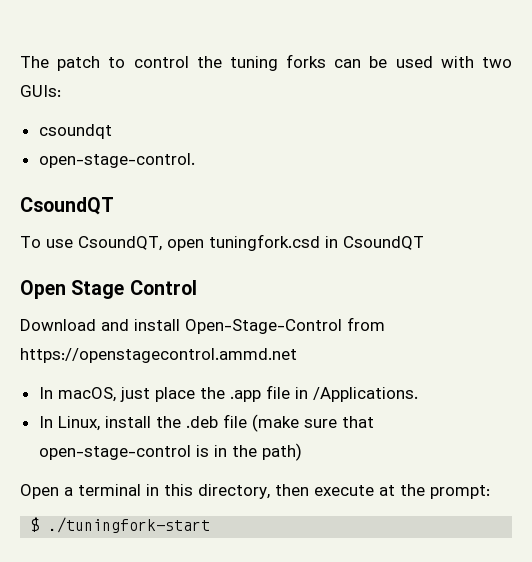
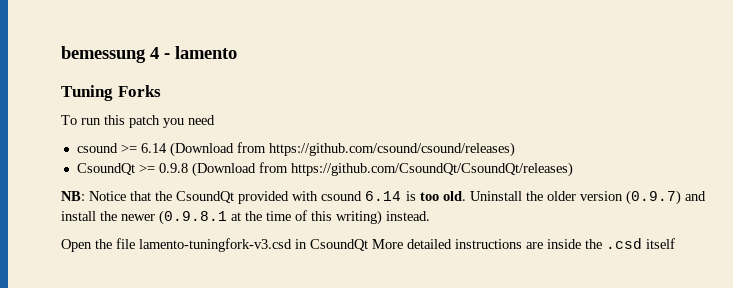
[20,54,512,71] [20,85,61,97] [38,124,112,139] [38,153,195,168] [20,197,114,215] [20,234,424,251] [20,280,197,299] [20,317,385,334] [20,348,297,363] [38,385,418,402] [38,414,374,432] [38,443,302,461] [20,484,490,499] [30,517,211,533] The patch to control the tuning forks can be used with two GUIs: // csoundqt // open-stage-control. // CsoundQT // To use CsoundQT, open tuningfork.csd in CsoundQT // Open Stage Control // Download and install Open-Stage-Control from https://openstagecontrol.ammd.net // In macOS, just place the .app file in /Applications. // In Linux, install the .deb file (make sure that open-stage-control is in the path) // Open a terminal in this directory, then execute at the prompt: // $ ./tuningfork-start -> [61,46,237,63] [61,85,161,101] [61,115,215,128] [76,142,515,157] [76,162,573,177] [61,190,706,205] [61,210,430,225] [61,238,675,252] bemessung 4 - lamento // Tuning Forks // To run this patch you need // csound >= 6.14 (Download from https://github.com/csound/csound/releases) // CsoundQt >= 0.9.8 (Download from https://github.com/CsoundQt/CsoundQt/releases) // NB: Notice that the CsoundQt provided with csound 6.14 is too old. Uninstall the older version (0.9.7) and install the newer (0.9.8.1 at the time of this writing) instead. // Open the file lamento-tuningfork-v3.csd in CsoundQt More detailed instructions are inside the .csd itself

